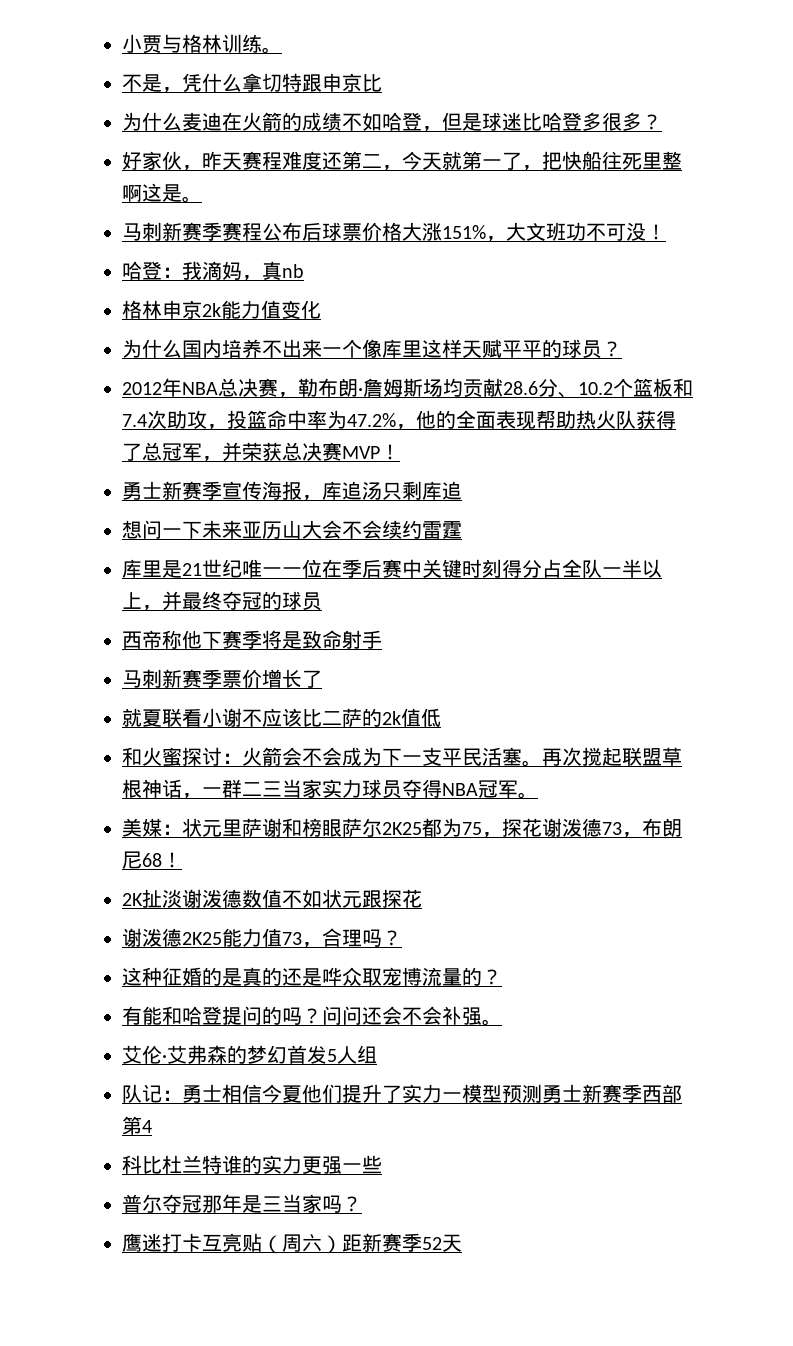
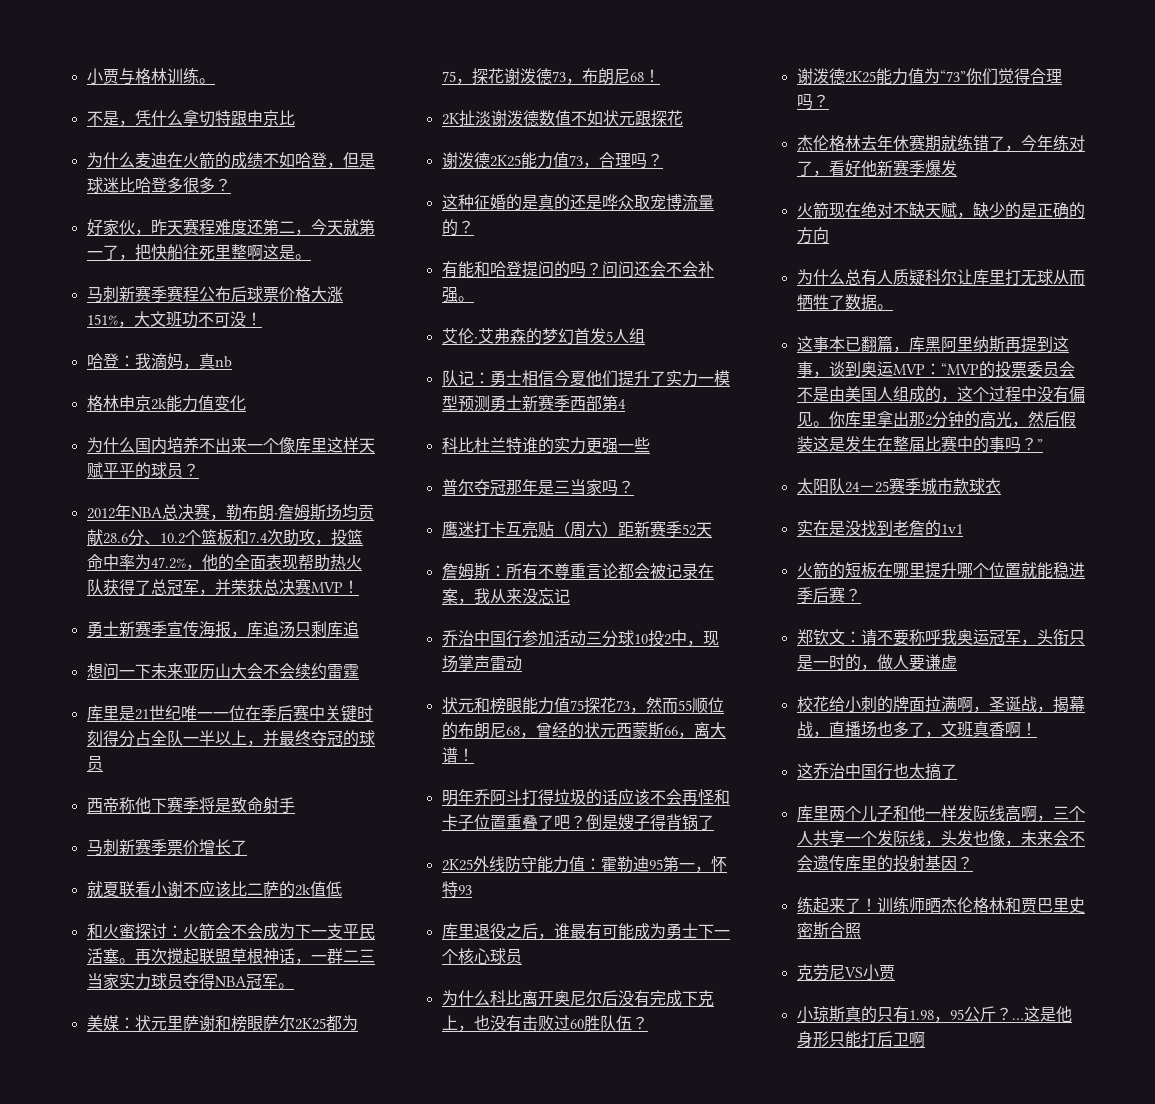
(462, 1243) none -> [441,563,714,580] [441,588,570,605] [441,630,719,647] [441,655,522,672] [441,697,724,714] [441,722,726,739] [441,747,474,763] [441,788,730,806] [441,814,714,831] [441,856,727,873] [441,881,472,897] [441,923,730,940] [441,948,522,964] [441,990,714,1007] [441,1015,648,1032] [796,68,1062,85] [796,93,829,110] [796,134,1085,152] [796,159,957,177] [796,202,1085,219] [796,227,829,244] [796,269,1085,286] [796,294,893,311] [796,335,1069,353] [796,361,1075,378] [796,386,1085,403] [796,411,1076,428] [796,435,1043,453] [796,477,1001,495] [796,520,963,537] [796,562,1085,579] [796,586,861,603] [796,629,1085,646] [796,654,957,671] [796,696,1085,713] [796,721,1037,738] [796,763,957,780] [796,805,1085,822] [796,830,1085,847] [796,855,973,872] [796,897,1085,914] [796,922,861,938] [796,964,895,981] [796,1006,1072,1023] [796,1031,925,1048] // 詹姆斯：所有不尊重言论都会被记录在案，我从来没忘记 // 乔治中国行参加活动三分球10投2中，现场掌声雷动 // 状元和榜眼能力值75探花73，然而55顺位的布朗尼68，曾经的状元西蒙斯66，离大谱！ // 明年乔阿斗打得垃圾的话应该不会再怪和卡子位置重叠了吧？倒是嫂子得背锅了 // 2K25外线防守能力值：霍勒迪95第一，怀特93 // 库里退役之后，谁最有可能成为勇士下一个核心球员 // 为什么科比离开奥尼尔后没有完成下克上，也没有击败过60胜队伍？ // 谢泼德2K25能力值为“73”你们觉得合理吗？ // 杰伦格林去年休赛期就练错了，今年练对了，看好他新赛季爆发 // 火箭现在绝对不缺天赋，缺少的是正确的方向 // 为什么总有人质疑科尔让库里打无球从而牺牲了数据。 // 这事本已翻篇，库黑阿里纳斯再提到这事，谈到奥运MVP：“MVP的投票委员会不是由美国人组成的，这个过程中没有偏见。你库里拿出那2分钟的高光，然后假装这是发生在整届比赛中的事吗？” // 太阳队24－25赛季城市款球衣 // 实在是没找到老詹的1v1 // 火箭的短板在哪里提升哪个位置就能稳进季后赛？ // 郑钦文：请不要称呼我奥运冠军，头衔只是一时的，做人要谦虚 // 校花给小刺的牌面拉满啊，圣诞战，揭幕战，直播场也多了，文班真香啊！ // 这乔治中国行也太搞了 // 库里两个儿子和他一样发际线高啊，三个人共享一个发际线，头发也像，未来会不会遗传库里的投射基因？ // 练起来了！训练师晒杰伦格林和贾巴里史密斯合照 // 克劳尼VS小贾 // 小琼斯真的只有1.98，95公斤？…这是他身形只能打后卫啊

